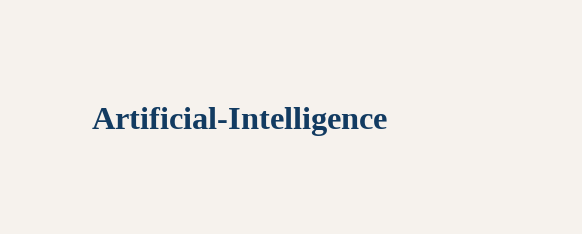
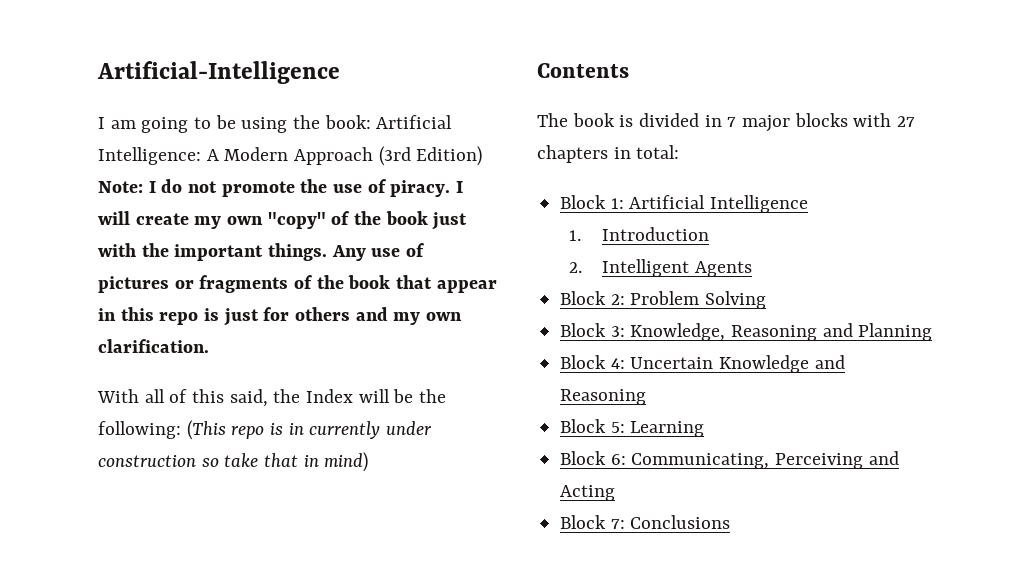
(387, 121) none -> [98,115,453,133] [98,146,483,166] [98,179,464,197] [98,211,468,230] [98,243,426,261] [98,275,497,293] [98,307,463,326] [98,339,209,353] [97,389,447,407] [98,420,433,440] [98,452,369,472] [537,63,629,78] [537,113,916,132] [537,145,680,163] [560,195,809,213] [569,227,709,241] [569,259,752,277] [560,291,767,309] [560,323,933,341] [560,355,845,373] [560,389,647,405] [560,419,705,437] [560,451,899,469] [560,485,616,501] [560,515,731,529] // I am going to be using the book: Artificial Intelligence: A Modern Approach (3rd Edition) Note: I do not promote the use of piracy. I will create my own "copy" of the book just with the important things. Any use of pictures or fragments of the book that appear in this repo is just for others and my own clarification. // With all of this said, the Index will be the following: (This repo is in currently under construction so take that in mind) // Contents // The book is divided in 7 major blocks with 27 chapters in total: // Block 1: Artificial Intelligence // 1. Introduction // 2. Intelligent Agents // Block 2: Problem Solving // Block 3: Knowledge, Reasoning and Planning // Block 4: Uncertain Knowledge and Reasoning // Block 5: Learning // Block 6: Communicating, Perceiving and Acting // Block 7: Conclusions

